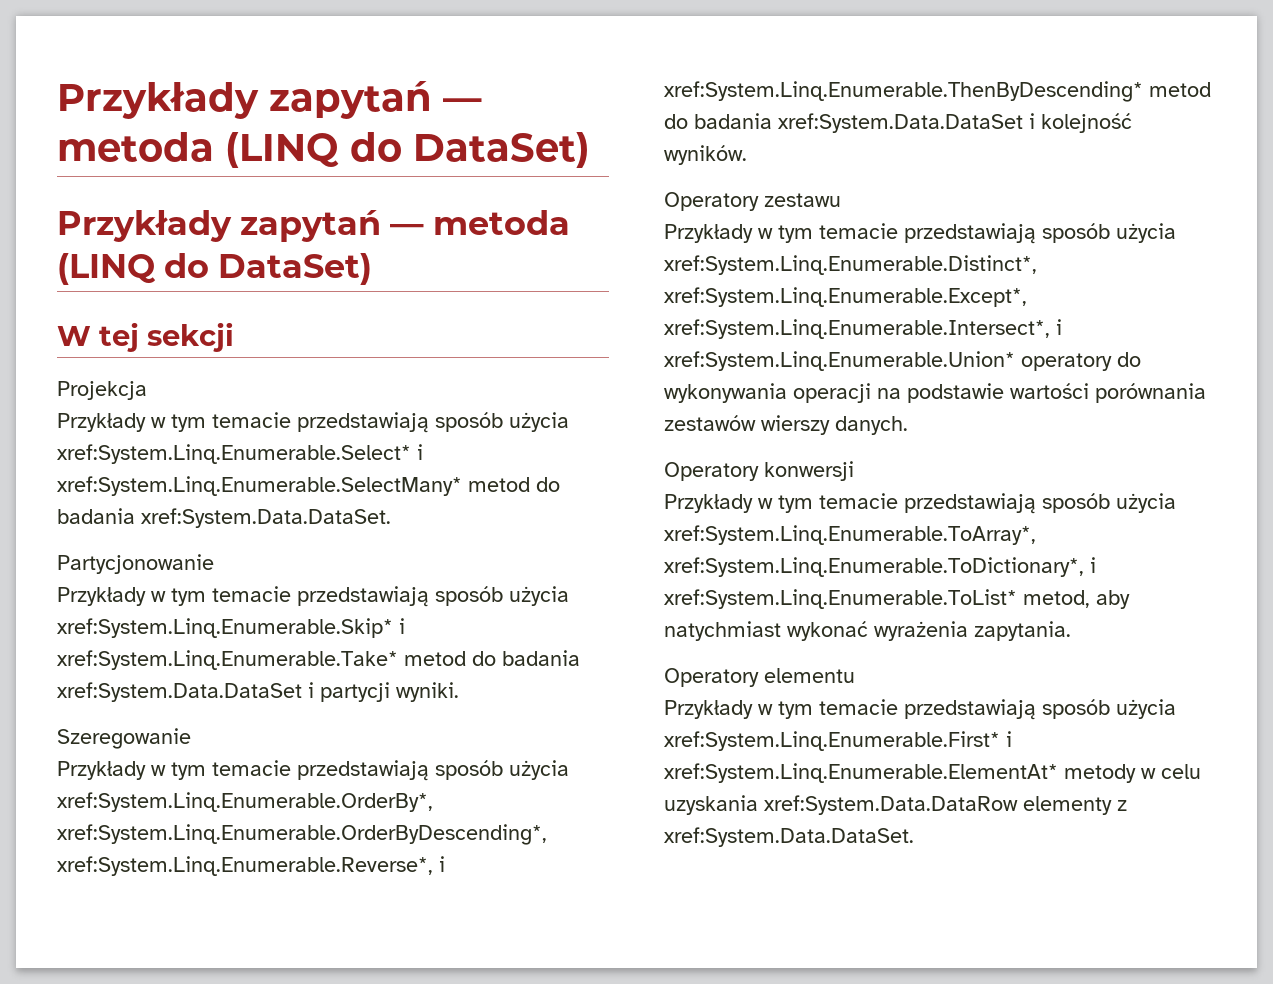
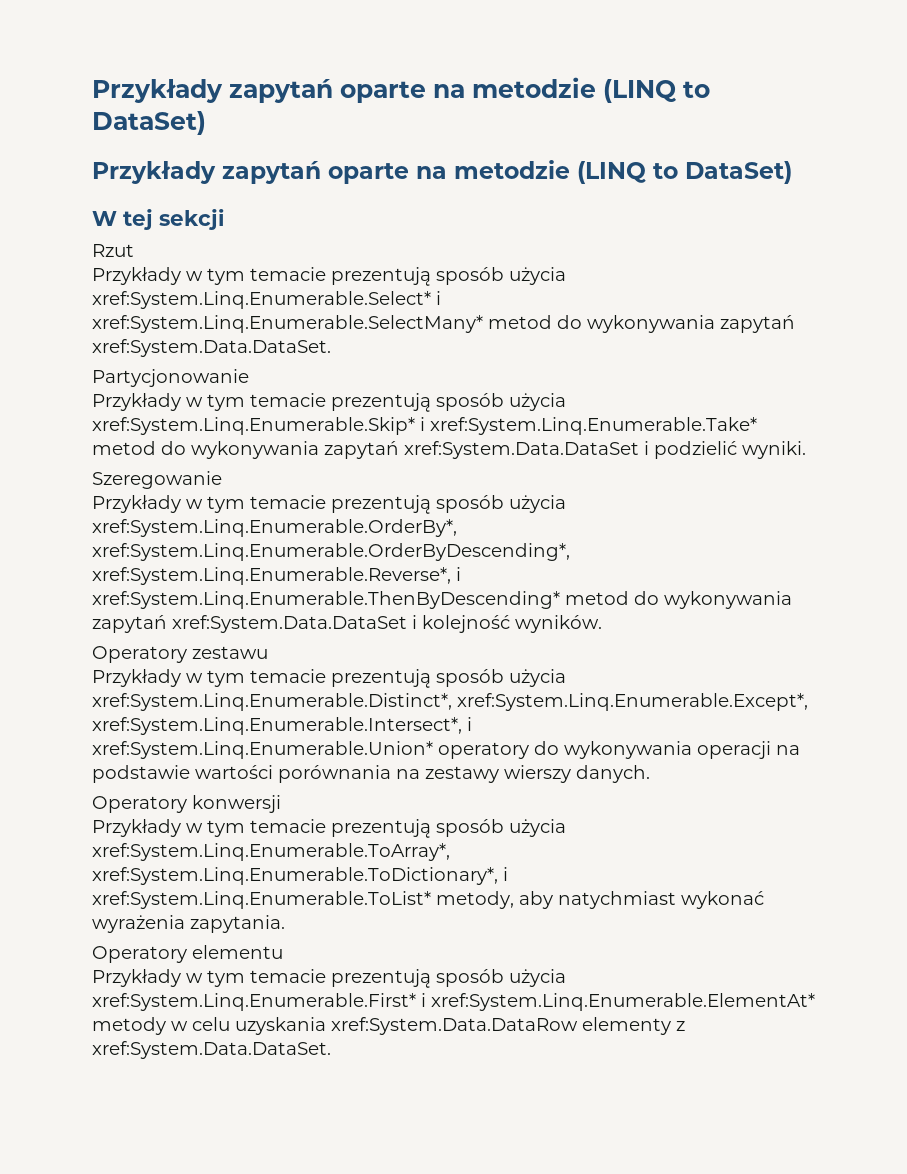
[57,81,482,119] [57,132,590,168] [57,210,571,242] [57,253,210,285] Przykłady zapytań — metoda (LINQ do DataSet) // Przykłady zapytań — metoda (LINQ do -> [92,77,710,103] [92,111,206,135] [92,160,678,184] Przykłady zapytań oparte na metodzie (LINQ to DataSet) // Przykłady zapytań oparte na metodzie (LINQ to
[57,381,147,400] [57,412,429,433] Projekcja // Przykłady w tym temacie przedstawiają -> [92,244,134,257] [92,267,431,286] Rzut // Przykłady w tym temacie prezentują
[57,508,135,524] badania -> [587,315,795,333] wykonywania zapytań
[297,586,429,607] przedstawiają -> [331,393,431,412] prezentują
[502,650,580,666] [57,682,390,702] badania xref:System.Data.DataSet i partycji -> [191,441,737,459] wykonywania zapytań xref:System.Data.DataSet i podzielić
[297,760,429,781] przedstawiają -> [331,495,431,514] prezentują
[694,113,772,129] badania -> [664,591,792,609] [92,615,167,633] wykonywania zapytań
[904,223,1036,244] przedstawiają -> [331,669,431,688] prezentują
[664,415,756,431] zestawów -> [396,766,499,783] na zestawy
[904,493,1036,514] przedstawiają -> [331,819,431,838] prezentują
[1023,590,1090,608] metod, -> [436,891,514,909] metody,
[904,699,1036,720] przedstawiają -> [331,969,431,988] prezentują

